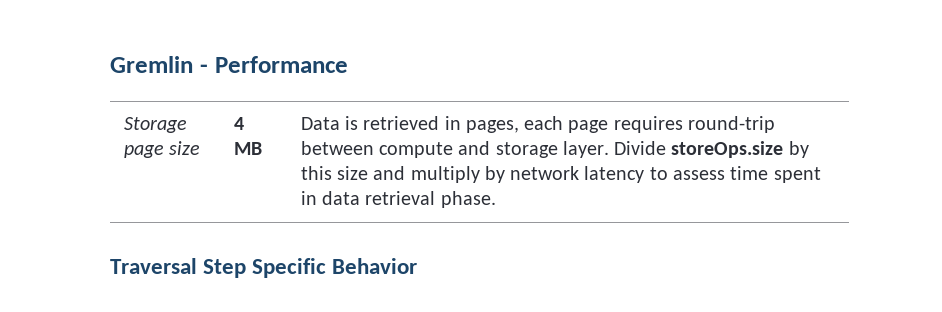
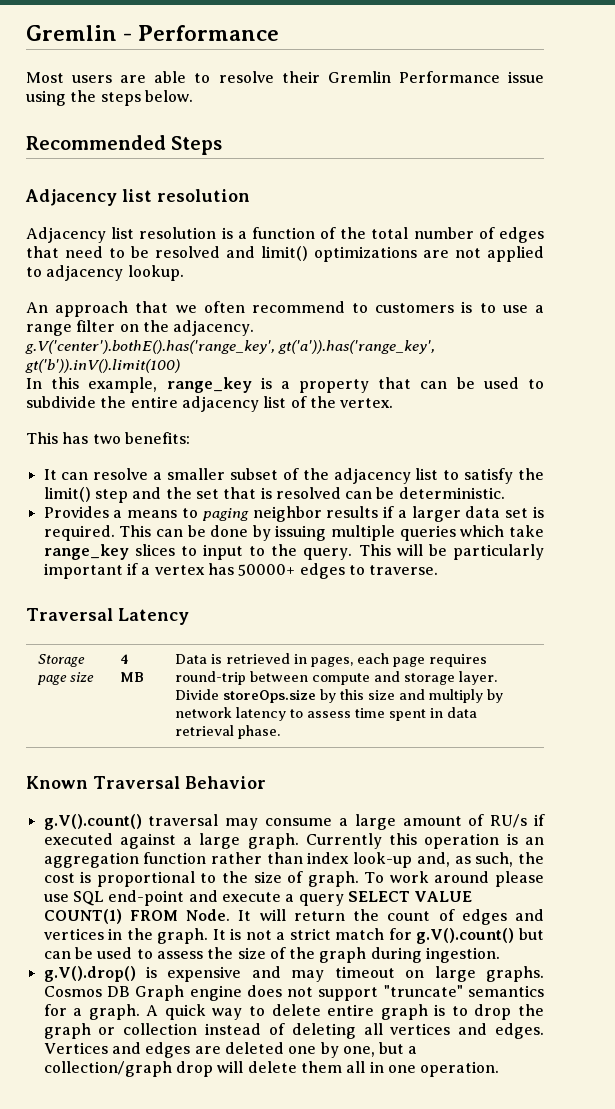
(348, 64) none -> [26,71,544,83] [26,90,193,106] [26,135,223,155] [25,189,250,206] [26,227,544,243] [26,246,544,262] [26,265,184,281] [26,301,544,317] [26,320,255,336] [25,340,436,354] [25,359,180,373] [26,377,544,393] [26,396,394,412] [26,432,190,444] [43,468,544,484] [43,487,505,503] [43,506,545,522] [43,525,544,541] [43,544,544,560] [43,563,439,579] [26,608,189,625] // Most users are able to resolve their Gremlin Performance issue using the steps below. // Recommended Steps // Adjacency list resolution // Adjacency list resolution is a function of the total number of edges that need to be resolved and limit() optimizations are not applied to adjacency lookup. // An approach that we often recommend to customers is to use a range filter on the adjacency. // g.V('center').bothE().has('range_key', gt('a')).has('range_key', gt('b')).inV().limit(100) // In this example, range_key is a property that can be used to subdivide the entire adjacency list of the vertex. // This has two benefits: // It can resolve a smaller subset of the adjacency list to satisfy the limit() step and the set that is resolved can be deterministic. // Provides a means to paging neighbor results if a larger data set is required. This can be done by issuing multiple queries which take range_key slices to input to the query. This will be particularly important if a vertex has 50000+ edges to traverse. // Traversal Latency
[110,258,418,278] Traversal Step Specific Behavior -> [26,776,266,789] [43,814,545,830] [43,833,544,849] [43,852,544,868] [43,871,545,887] [43,890,473,906] [43,909,544,925] [43,928,545,944] [43,947,501,963] [43,966,544,982] [43,985,544,1001] [43,1004,544,1020] [43,1023,544,1039] [43,1042,418,1058] [43,1061,500,1077] Known Traversal Behavior // g.V().count() traversal may consume a large amount of RU/s if executed against a large graph. Currently this operation is an aggregation function rather than index look-up and, as such, the cost is proportional to the size of graph. To work around please use SQL end-point and execute a query SELECT VALUE COUNT(1) FROM Node. It will return the count of edges and vertices in the graph. It is not a strict match for g.V().count() but can be used to assess the size of the graph during ingestion. // g.V().drop() is expensive and may timeout on large graphs. Cosmos DB Graph engine does not support "truncate" semantics for a graph. A quick way to delete entire graph is to drop the graph or collection instead of deleting all vertices and edges. Vertices and edges are deleted one by one, but a collection/graph drop will delete them all in one operation.

